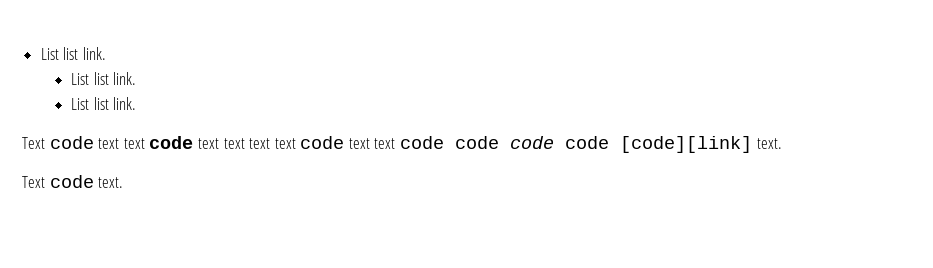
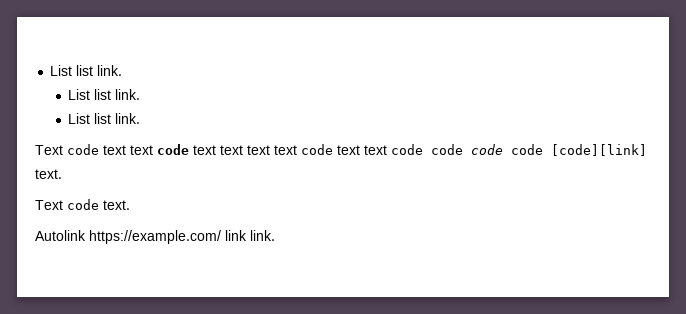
(124, 182) none -> [35,230,275,244] // Autolink https://example.com/ link link.

